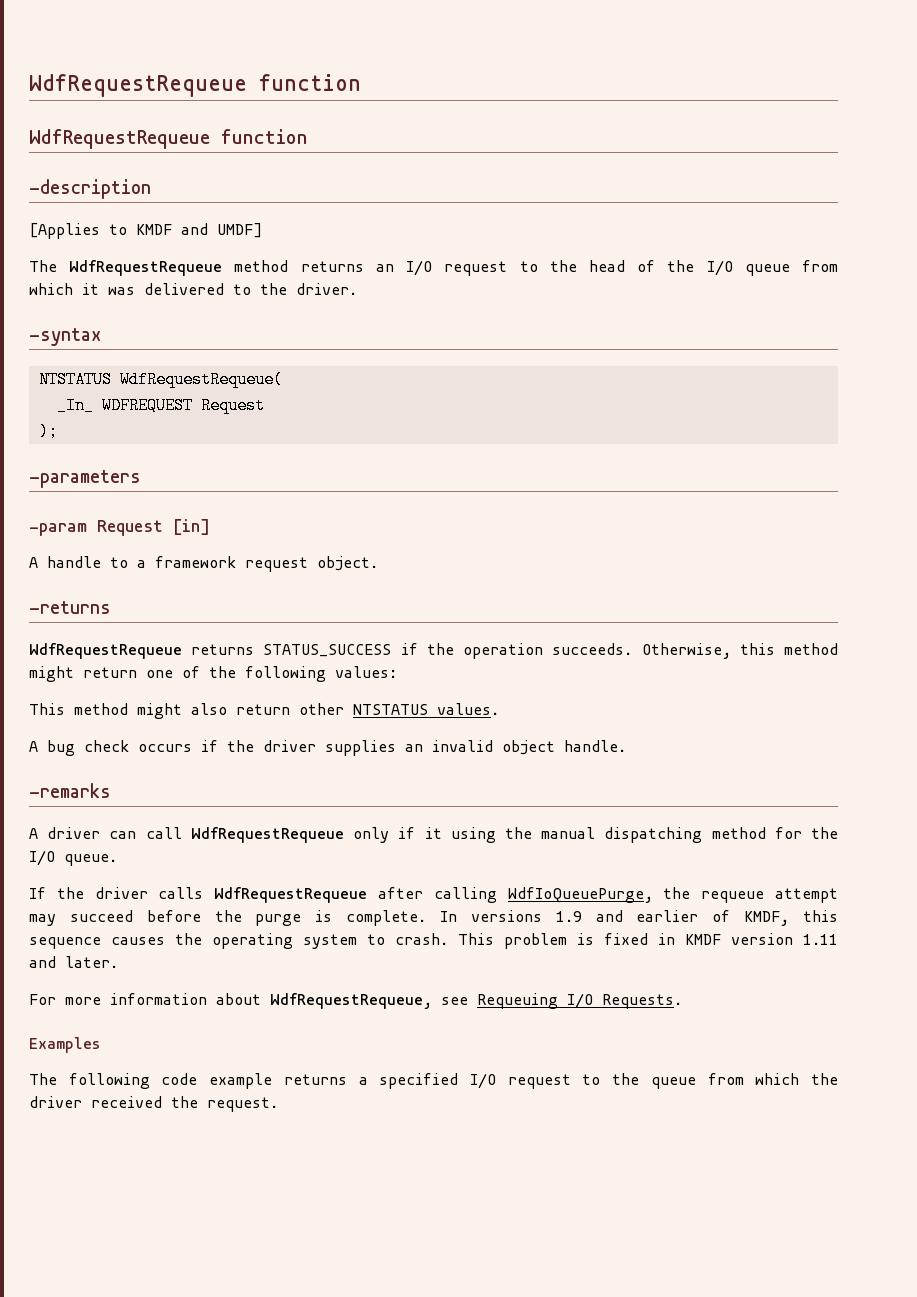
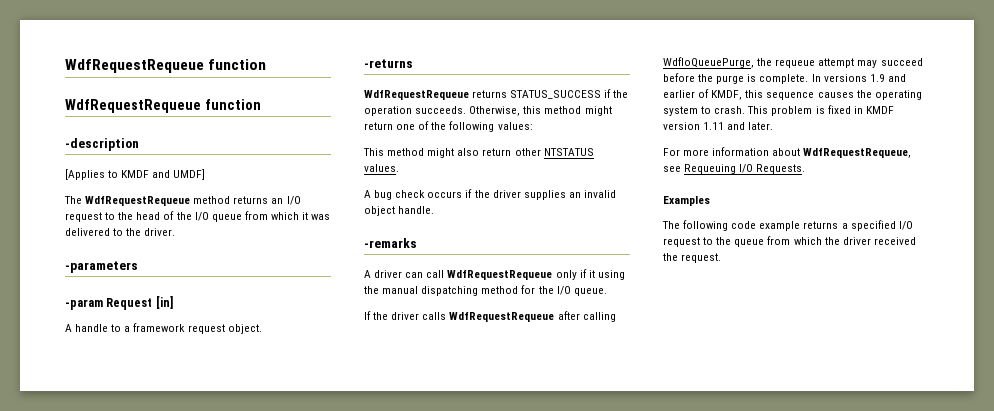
[29,328,101,346] [38,371,283,388] [56,397,265,414] [38,423,58,440] // -syntax // NTSTATUS WdfRequestRequeue( // _In_ WDFREQUEST Request // ); -> (176, 232) none

